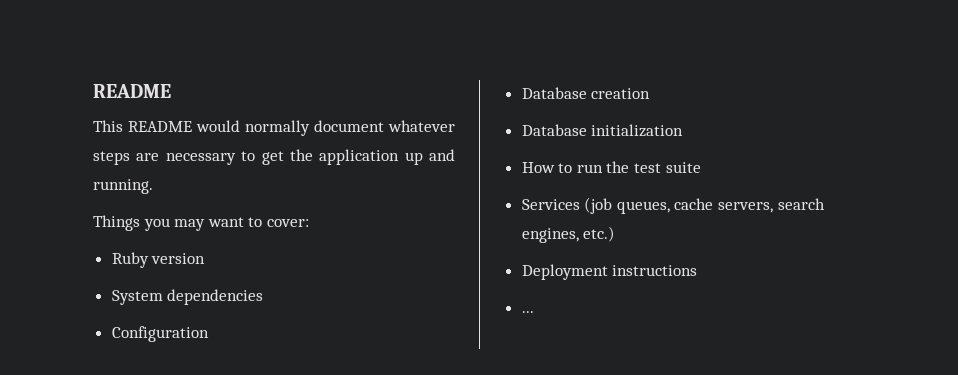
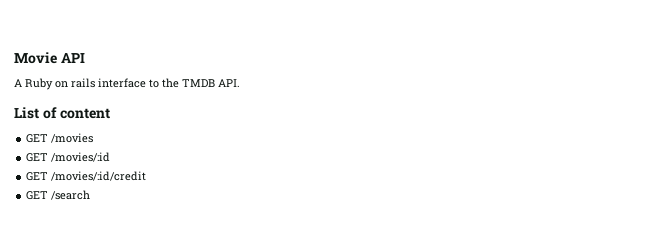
[93,84,171,98] [93,120,455,136] [93,149,455,165] [93,179,153,194] [93,215,309,231] [111,252,206,268] [111,289,264,305] [111,326,209,342] [521,87,651,99] [521,124,684,137] [521,161,701,173] [521,197,825,214] [521,226,616,243] [521,264,698,280] [521,311,534,313] README // This README would normally document whatever steps are necessary to get the application up and running. // Things you may want to cover: // Ruby version // System dependencies // Configuration // Database creation // Database initialization // How to run the test suite // Services (job queues, cache servers, search engines, etc.) // Deployment instructions // ... -> [14,52,85,64] [14,78,240,90] [14,107,110,119] [26,133,94,143] [26,152,111,162] [26,171,147,181] [26,190,91,200] Movie API // A Ruby on rails interface to the TMDB API. // List of content // GET /movies // GET /movies/:id // GET /movies/:id/credit // GET /search

